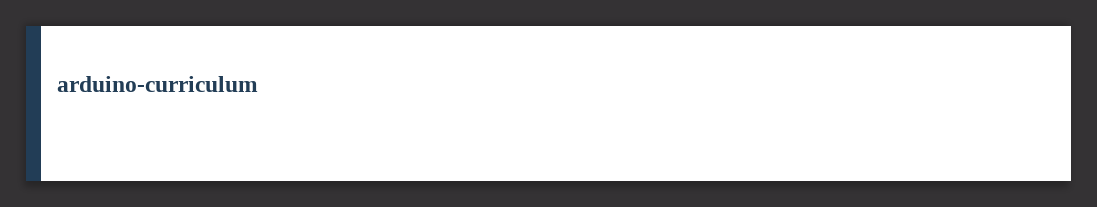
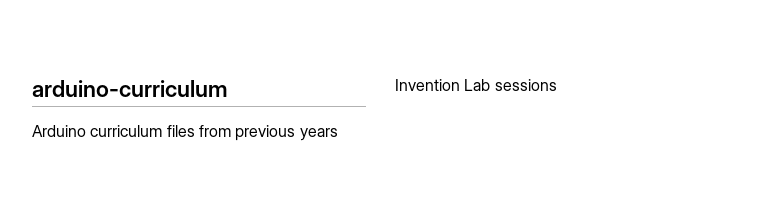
(258, 84) none -> [32,125,338,141] [395,79,557,91] // Arduino curriculum files from previous years Invention Lab sessions

